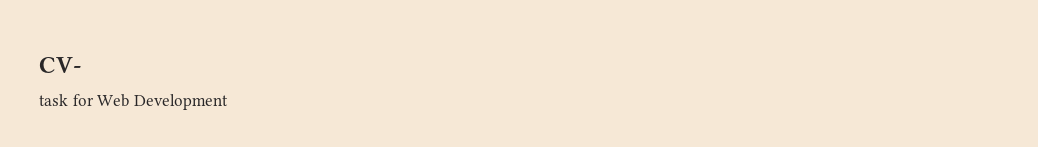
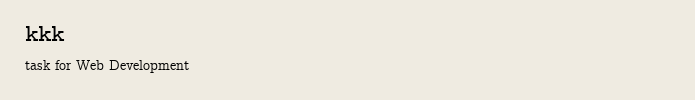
[39,57,82,73] CV- -> [25,26,65,41] kkk

